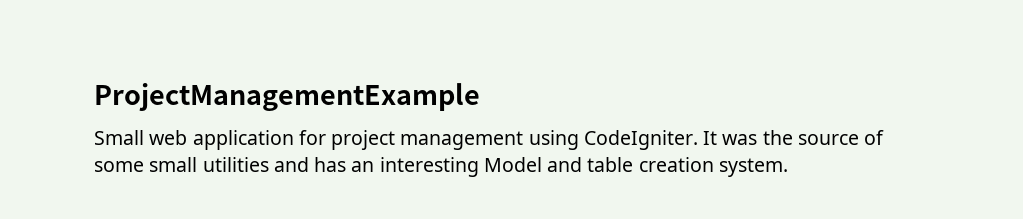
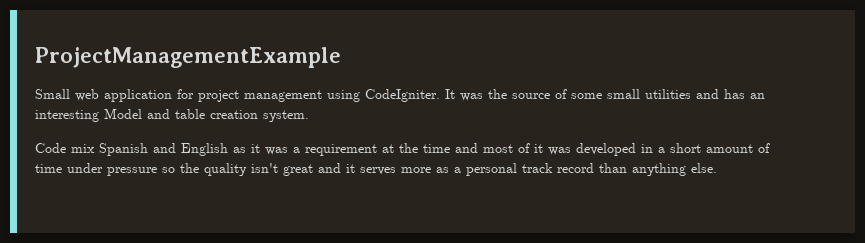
(788, 167) none -> [35,143,770,156] [35,163,717,176] // Code mix Spanish and English as it was a requirement at the time and most of it was developed in a short amount of time under pressure so the quality isn't great and it serves more as a personal track record than anything else.

